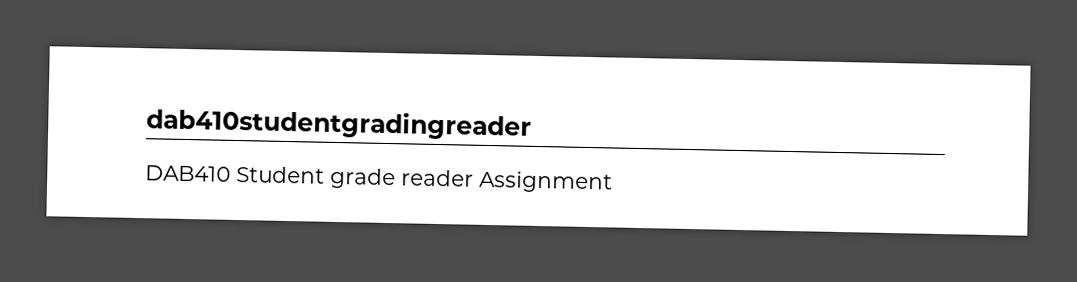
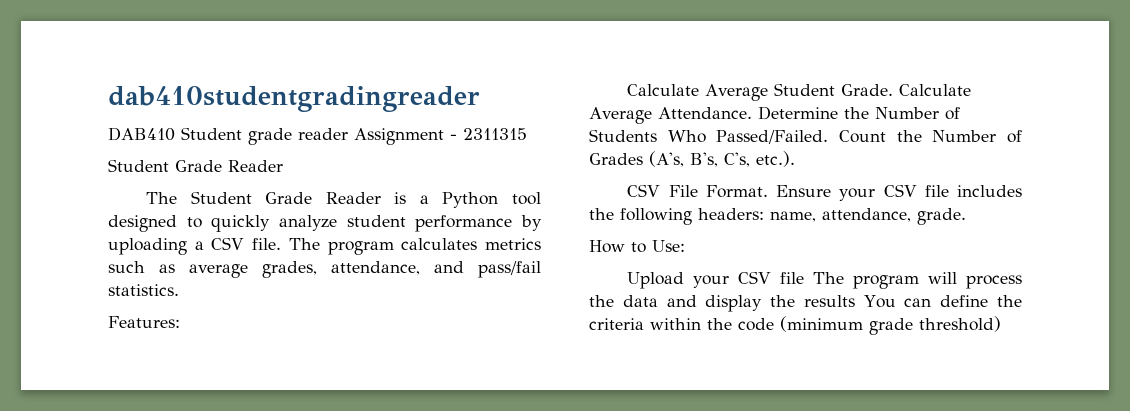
(613, 182) none -> [450,128,527,140] [108,159,283,172] [146,191,541,208] [108,215,542,232] [108,237,541,255] [108,261,541,278] [108,284,179,296] [108,316,180,328] [627,83,972,101] [589,106,960,124] [589,129,1022,144] [589,151,795,167] [627,184,1022,201] [589,208,966,225] [589,240,685,253] [627,271,1022,289] [589,295,1023,312] [589,316,1001,335] - 2311315 // Student Grade Reader // The Student Grade Reader is a Python tool designed to quickly analyze student performance by uploading a CSV file. The program calculates metrics such as average grades, attendance, and pass/fail statistics. // Features: // Calculate Average Student Grade. Calculate Average Attendance. Determine the Number of Students Who Passed/Failed. Count the Number of Grades (A's, B's, C's, etc.). // CSV File Format. Ensure your CSV file includes the following headers: name, attendance, grade. // How to Use: // Upload your CSV file The program will process the data and display the results You can define the criteria within the code (minimum grade threshold)

